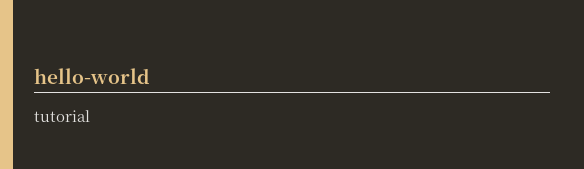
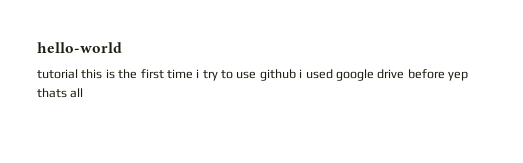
(90, 116) none -> [81,69,468,81] [37,88,84,98] this is the first time i try to use github i used google drive before yep thats all

